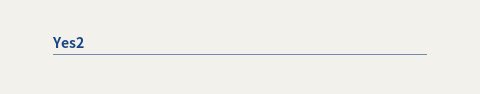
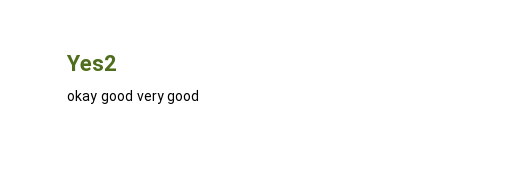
(84, 42) none -> [67,90,200,104] // okay good very good

